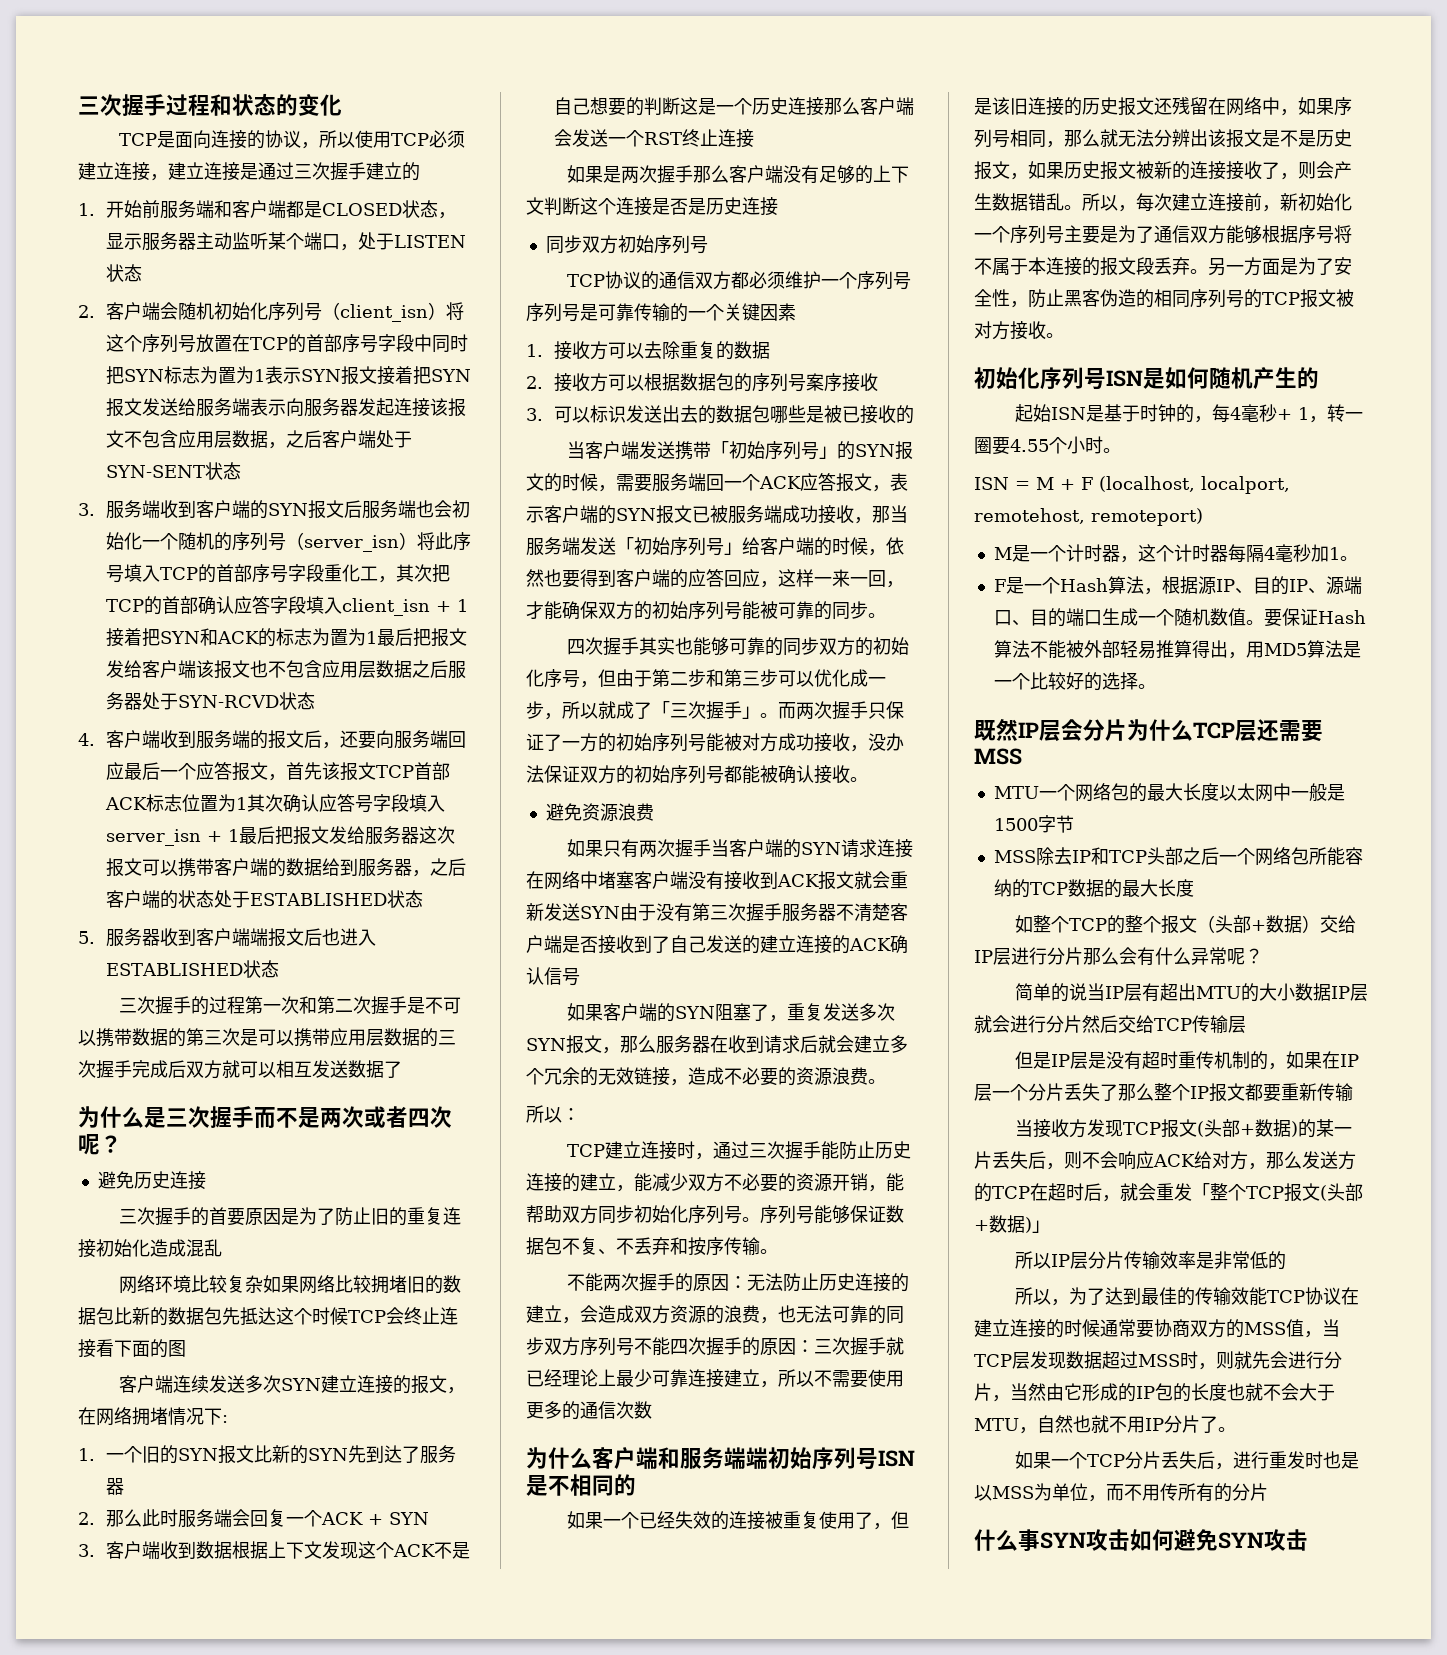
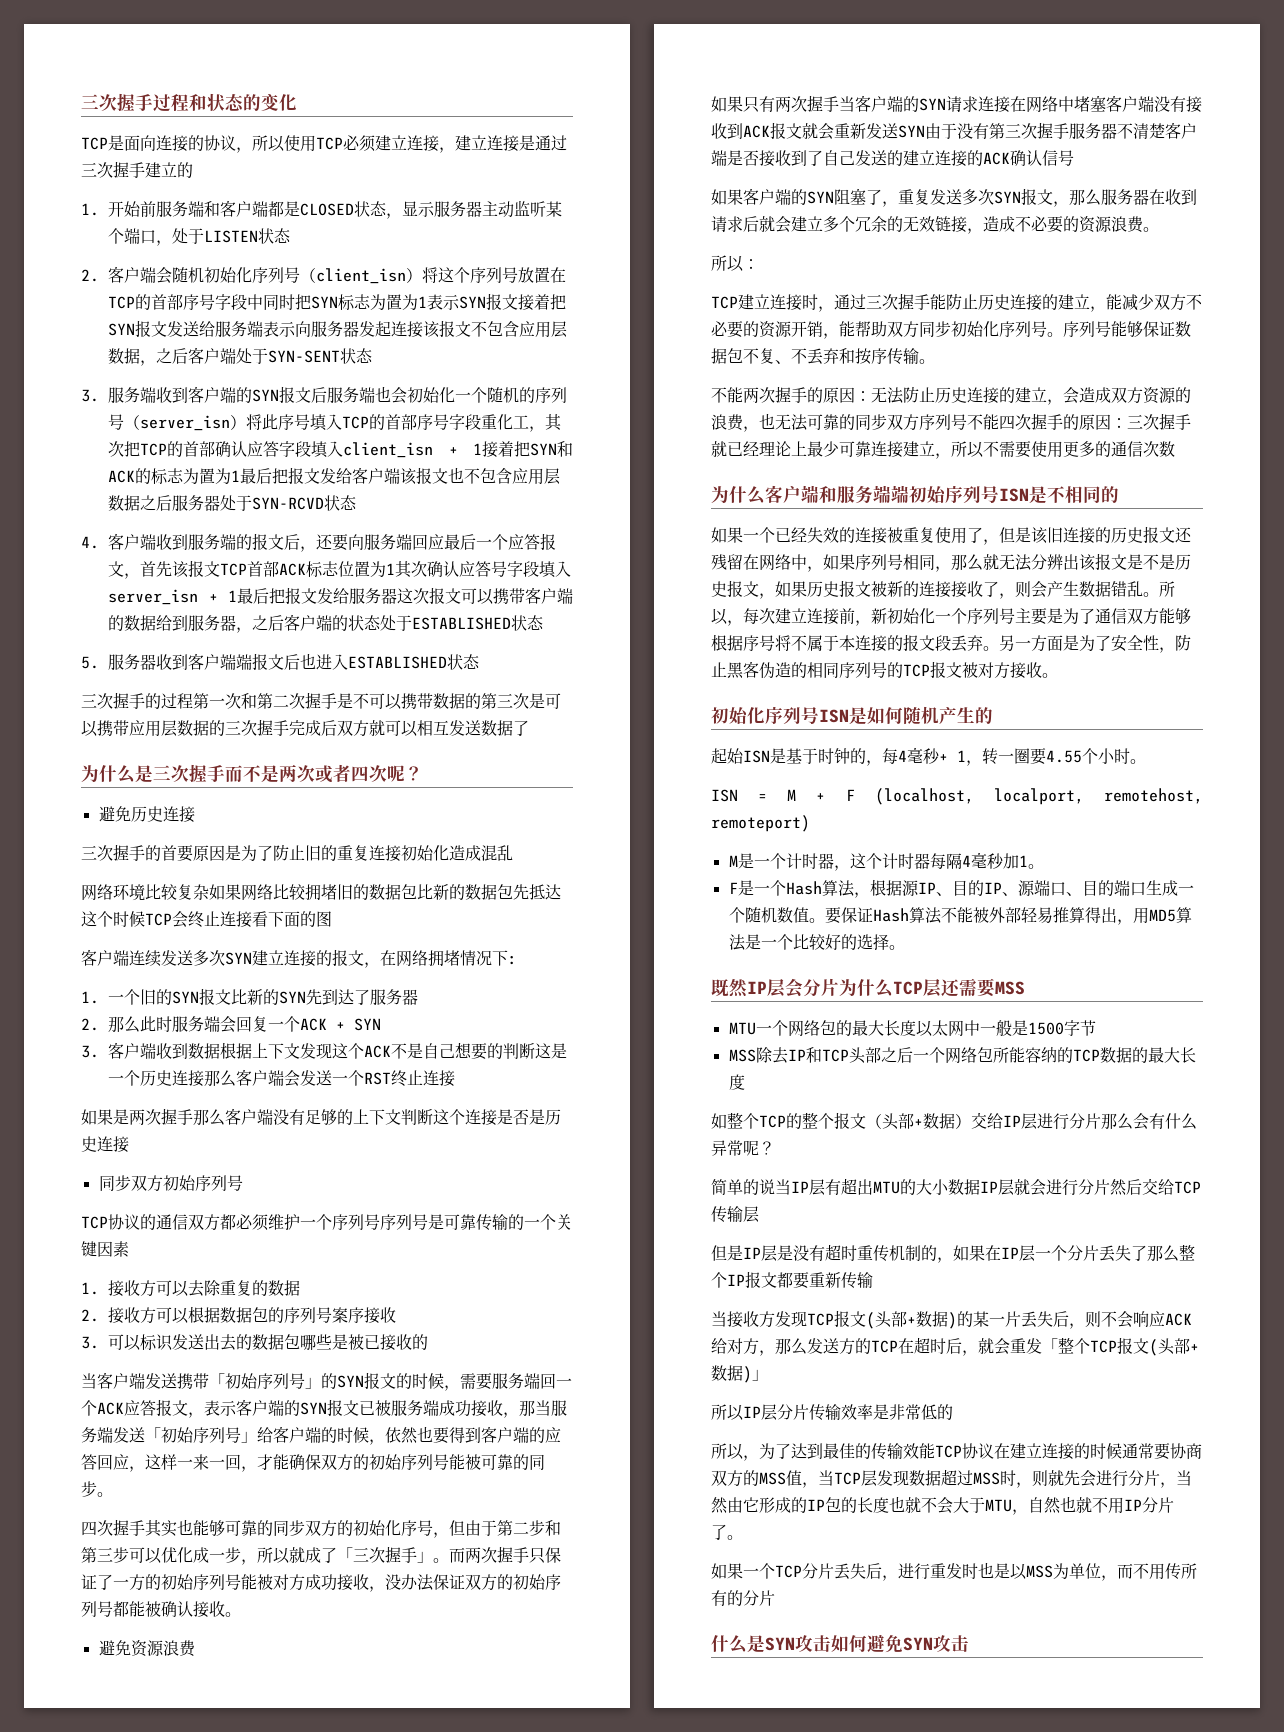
[1018,1529,1040,1551] 事 -> [747,1635,765,1653] 是

